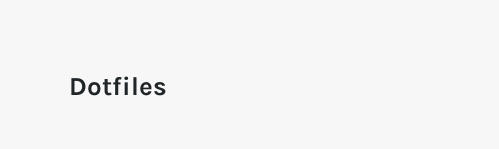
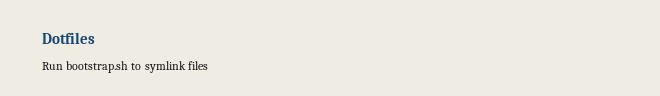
(167, 86) none -> [42,61,208,73] // Run bootstrap.sh to symlink files

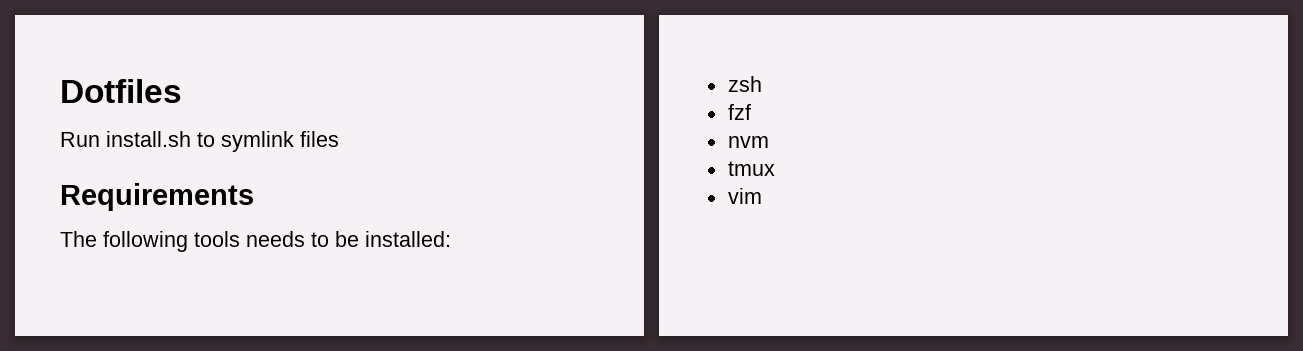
[66,61,129,73] bootstrap.sh -> [106,131,191,147] install.sh
(208, 65) none -> [60,183,254,211] [60,231,451,252] [727,76,762,92] [727,104,751,120] [727,136,769,148] [727,161,775,176] [727,188,762,204] // Requirements // The following tools needs to be installed: // zsh // fzf // nvm // tmux // vim

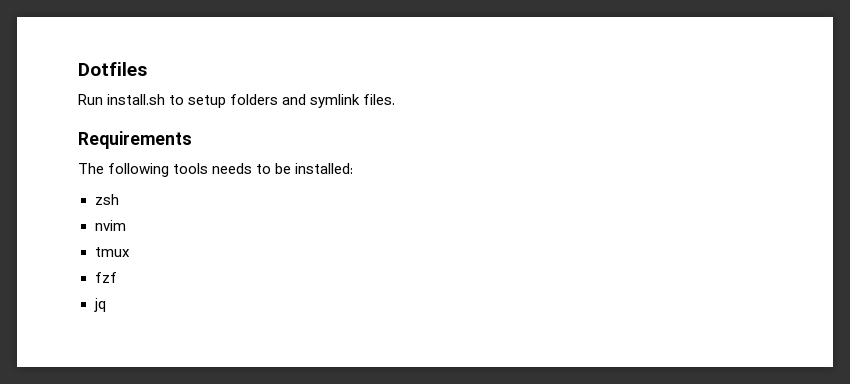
[221,131,339,152] symlink files -> [188,94,396,108] setup folders and symlink files.
[727,104,751,120] [727,136,769,148] fzf // nvm -> [94,220,126,231] nvim
[727,188,762,204] vim -> [94,272,117,283] [93,298,106,312] fzf // jq

